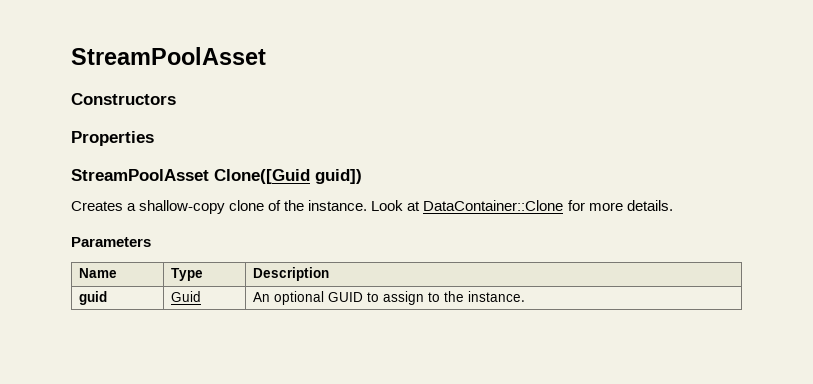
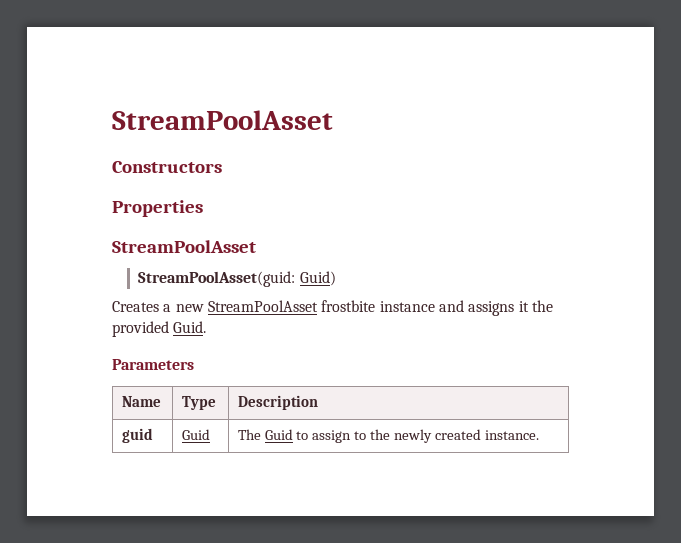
[214,169,362,184] Clone([Guid guid]) -> [138,271,336,287] // StreamPoolAsset(guid: Guid)
[139,200,673,214] shallow-copy clone of the instance. Look at DataContainer::Clone for more details. -> [175,300,553,316] [112,321,207,337] new StreamPoolAsset frostbite instance and assigns it the provided Guid.
[252,291,363,305] An optional GUID -> [237,429,293,440] The Guid
(464, 296) none -> [394,429,482,443] newly created

